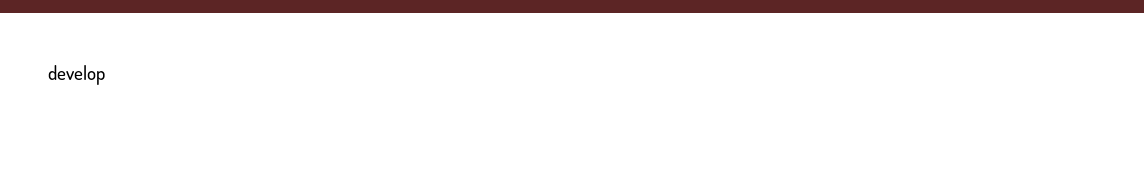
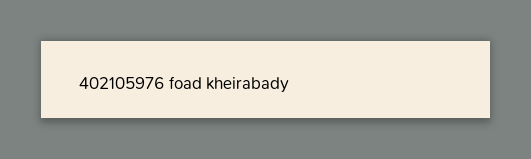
[48,65,105,85] develop -> [79,76,290,93] 402105976 foad kheirabady

